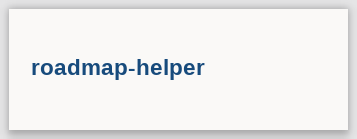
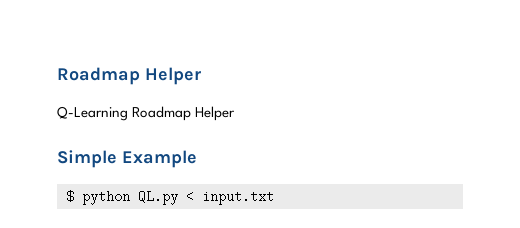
[31,59,205,80] roadmap-helper -> [57,67,201,85] [57,106,236,121] [57,150,197,168] [66,190,274,205] Roadmap Helper // Q-Learning Roadmap Helper // Simple Example // $ python QL.py < input.txt

